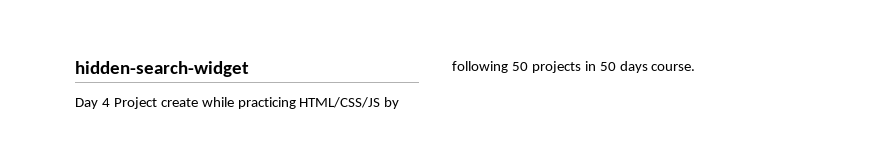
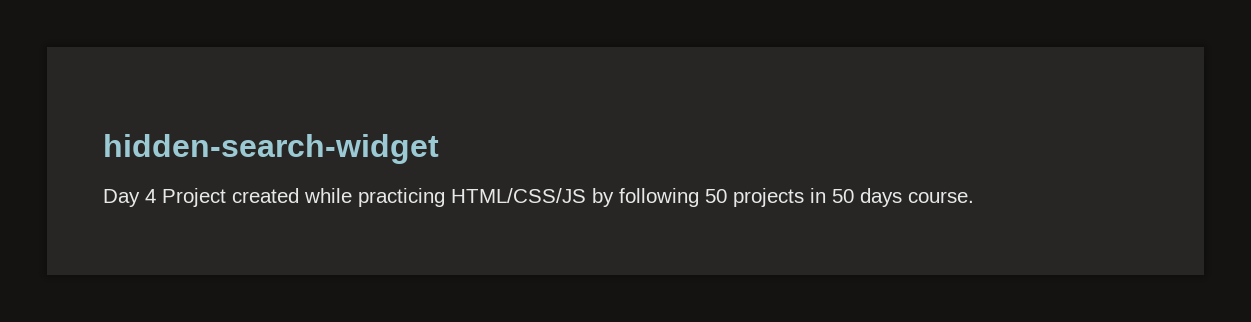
[160,98,198,107] create -> [232,188,299,203] created

